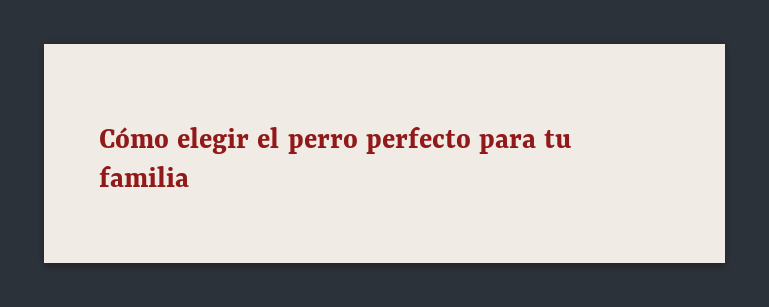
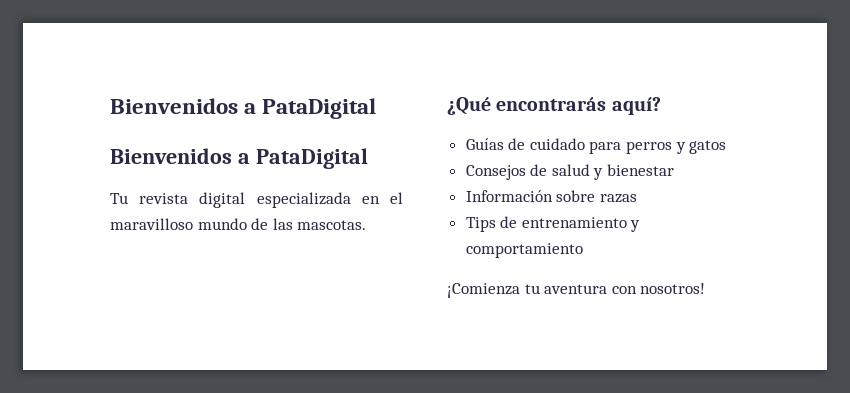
[99,127,572,154] [99,166,189,187] Cómo elegir el perro perfecto para tu familia -> [110,98,377,119] [110,148,368,169] [110,192,403,208] [110,218,367,230] [447,97,661,115] [465,138,727,154] [465,164,675,180] [465,190,637,203] [465,216,641,232] [465,243,583,258] [447,283,706,298] Bienvenidos a PataDigital // Bienvenidos a PataDigital // Tu revista digital especializada en el maravilloso mundo de las mascotas. // ¿Qué encontrarás aquí? // Guías de cuidado para perros y gatos // Consejos de salud y bienestar // Información sobre razas // Tips de entrenamiento y comportamiento // ¡Comienza tu aventura con nosotros!

